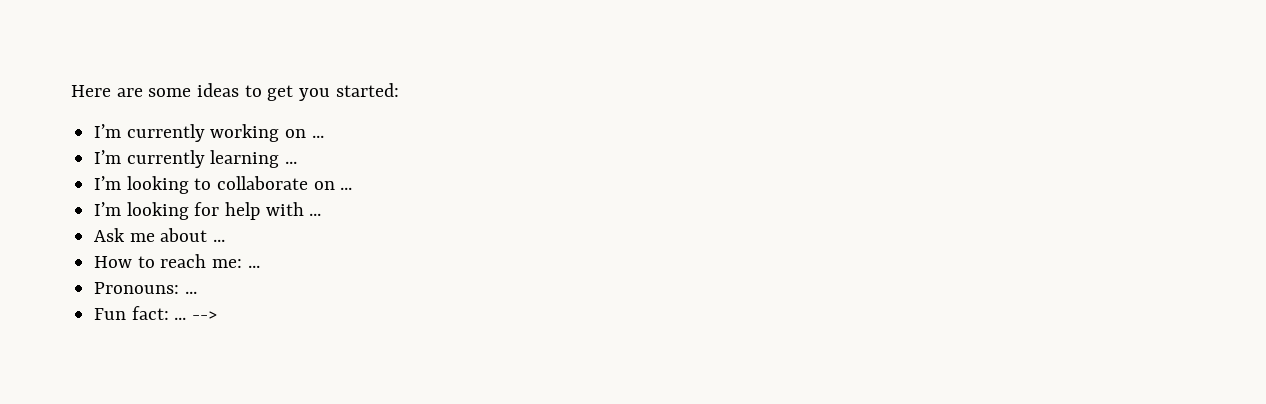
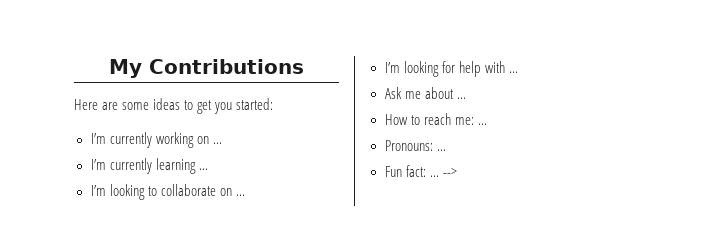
(71, 91) none -> [109,59,304,78] My Contributions //

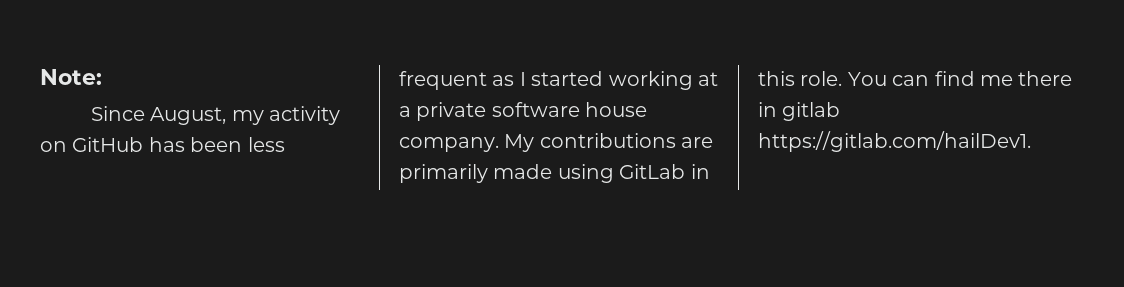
[109,59,304,78] [74,98,274,114] [90,132,222,148] [90,158,208,174] [90,184,245,200] [384,61,518,77] [384,87,466,99] [384,113,487,125] [384,140,446,151] [384,165,457,177] My Contributions // Here are some ideas to get you started: // I’m currently working on ... // I’m currently learning ... // I’m looking to collaborate on ... // I’m looking for help with ... // Ask me about ... // How to reach me: ... // Pronouns: ... // Fun fact: ... --> -> [40,69,102,85] [91,106,341,125] [40,137,285,152] [399,71,718,90] [399,102,648,121] [399,133,714,152] [399,164,710,183] [758,71,1073,86] [758,102,841,121] [758,131,1031,152] Note: // Since August, my activity on GitHub has been less frequent as I started working at a private software house company. My contributions are primarily made using GitLab in this role. You can find me there in gitlab https://gitlab.com/hailDev1.

